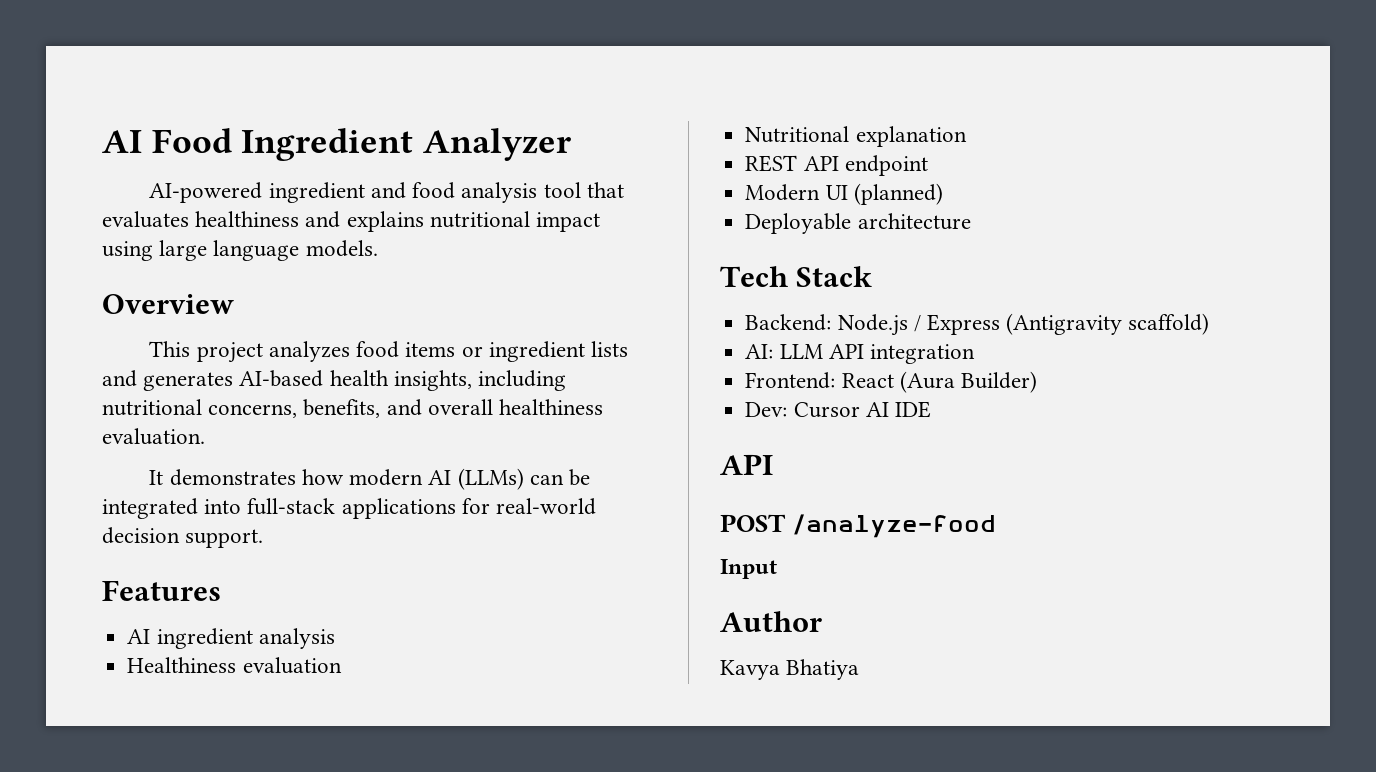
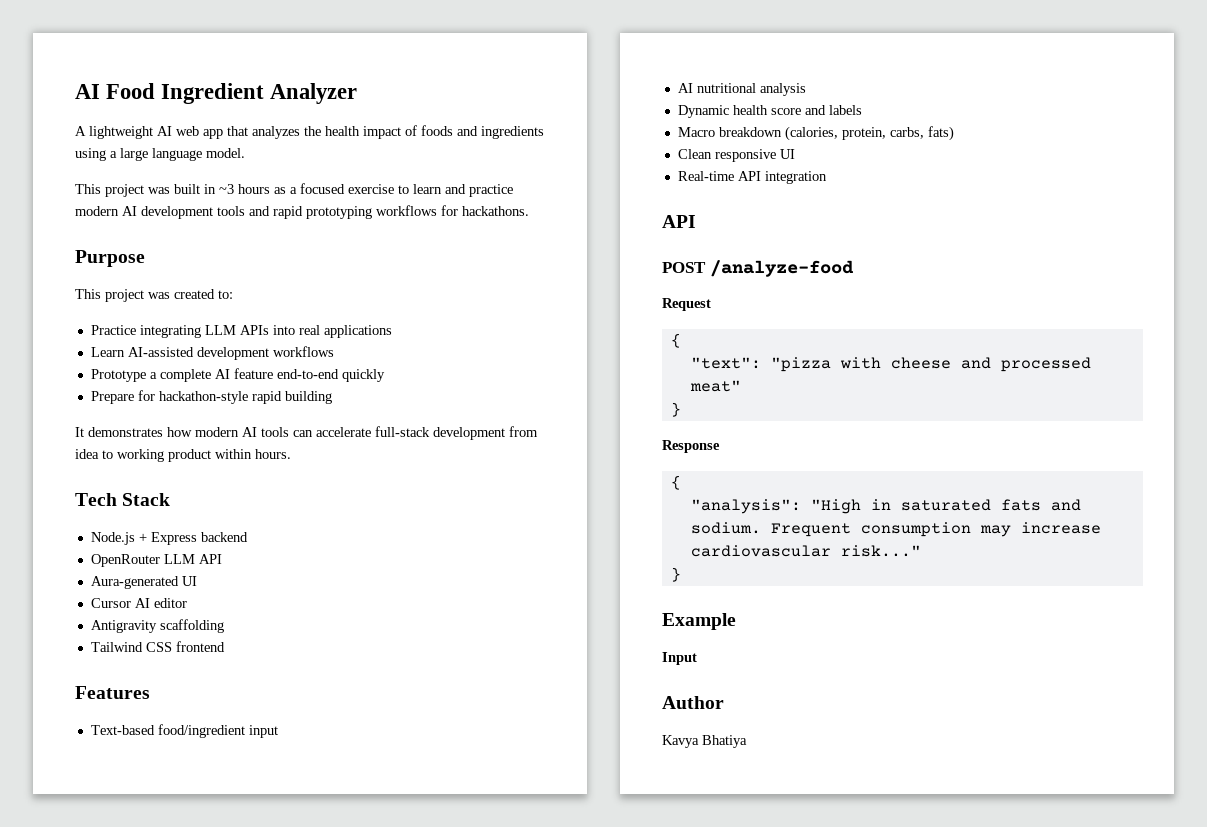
[149,182,624,203] [102,211,601,232] [102,240,378,261] [102,294,234,314] [149,341,628,363] [102,370,567,391] [102,399,604,418] [102,428,205,445] AI-powered ingredient and food analysis tool that evaluates healthiness and explains nutritional impact using large language models. // Overview // This project analyzes food items or ingredient lists and generates AI-based health insights, including nutritional concerns, benefits, and overall healthiness evaluation. -> [75,125,544,139] [75,148,245,161] [75,183,513,197] [75,205,529,219] [75,250,145,267] [75,289,233,302] [90,325,392,338] [90,346,334,360] [90,368,385,382] [90,390,332,404] A lightweight AI web app that analyzes the health impact of foods and ingredients using a large language model. // This project was built in ~3 hours as a focused exercise to learn and practice modern AI development tools and rapid prototyping workflows for hackathons. // Purpose // This project was created to: // Practice integrating LLM APIs into real applications // Learn AI-assisted development workflows // Prototype a complete AI feature end-to-end quickly // Prepare for hackathon-style rapid building
[457,468,590,490] [102,498,597,519] [102,527,264,548] [102,580,221,601] [127,628,335,649] [127,657,342,674] [745,126,967,147] [745,155,928,176] [745,183,943,205] [745,213,971,234] [720,266,873,287] [745,313,1210,336] [745,344,975,364] [745,371,1037,393] [745,401,931,418] [720,454,773,475] [720,514,997,538] (LLMs) can be integrated into full-stack applications for real-world decision support. // Features // AI ingredient analysis // Healthiness evaluation // Nutritional explanation // REST API endpoint // Modern UI (planned) // Deployable architecture // Tech Stack // Backend: Node.js / Express (Antigravity scaffold) // AI: LLM API integration // Frontend: React (Aura Builder) // Dev: Cursor AI IDE // API // POST /analyze-food -> [261,426,538,440] [75,449,291,462] [75,493,171,506] [90,532,248,545] [90,554,222,567] [90,576,197,589] [90,598,187,608] [90,619,224,633] [90,641,225,652] [75,686,150,699] [90,724,278,738] [677,83,806,96] [677,105,862,118] [677,126,954,141] [677,149,795,162] [677,171,827,184] [662,215,696,228] [662,260,854,277] [662,298,711,311] [670,333,681,348] [690,357,1091,372] [689,380,741,392] [670,402,681,417] [662,440,720,453] [670,475,681,490] [690,499,1081,514] [690,522,1101,537] [690,545,921,557] [670,567,681,582] [662,613,736,630] tools can accelerate full-stack development from idea to working product within hours. // Tech Stack // Node.js + Express backend // OpenRouter LLM API // Aura-generated UI // Cursor AI editor // Antigravity scaffolding // Tailwind CSS frontend // Features // Text-based food/ingredient input // AI nutritional analysis // Dynamic health score and labels // Macro breakdown (calories, protein, carbs, fats) // Clean responsive UI // Real-time API integration // API // POST /analyze-food // Request // { // "text": "pizza with cheese and processed meat" // } // Response // { // "analysis": "High in saturated fats and sodium. Frequent consumption may increase cardiovascular risk..." // } // Example

